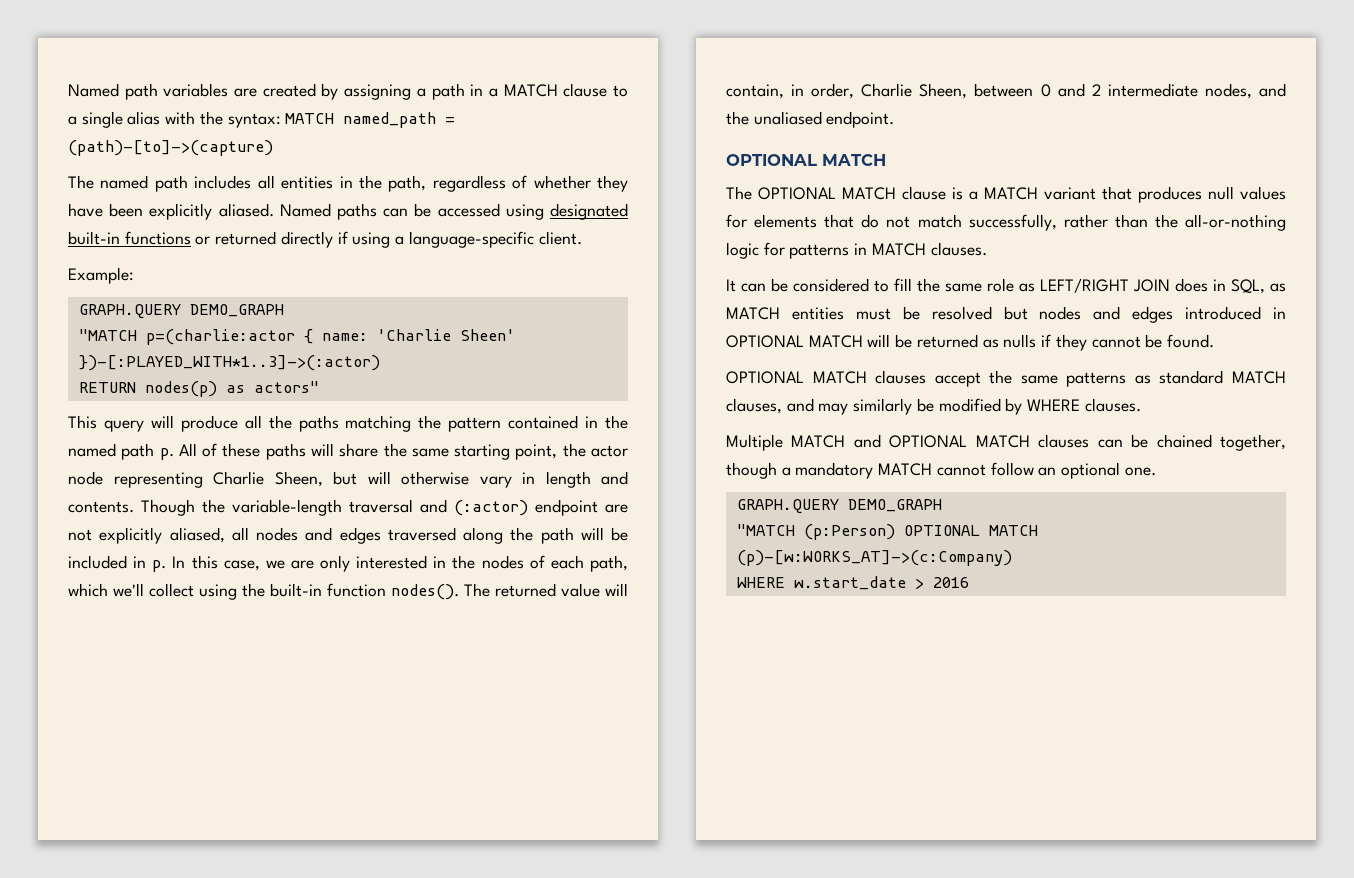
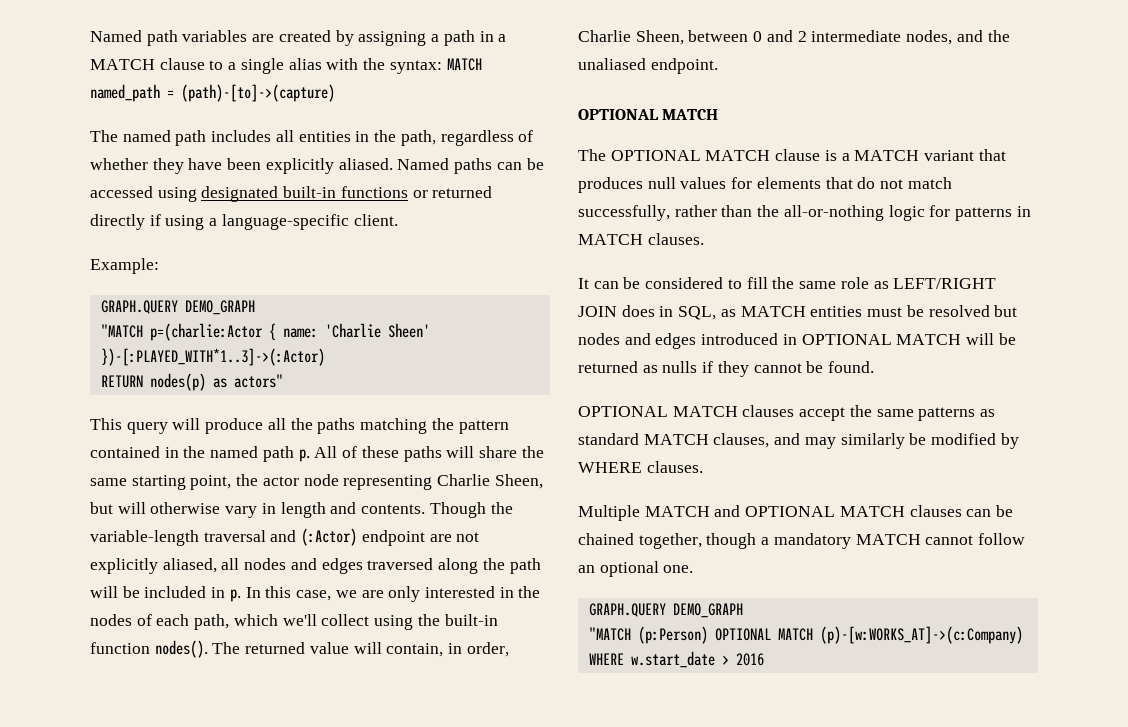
[145,329,295,345] p=(charlie:actor -> [149,323,263,341] p=(charlie:Actor
[78,355,380,371] })-[:PLAYED_WITH*1..3]->(:actor) -> [100,348,325,366] })-[:PLAYED_WITH*1..3]->(:Actor)
[454,500,528,516] (:actor) -> [301,528,358,546] (:Actor)

